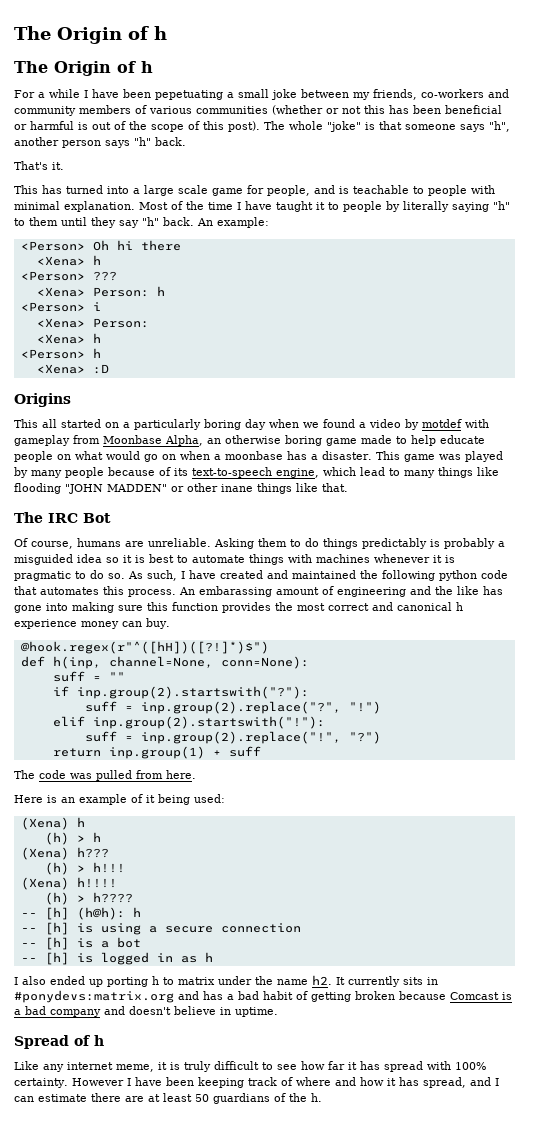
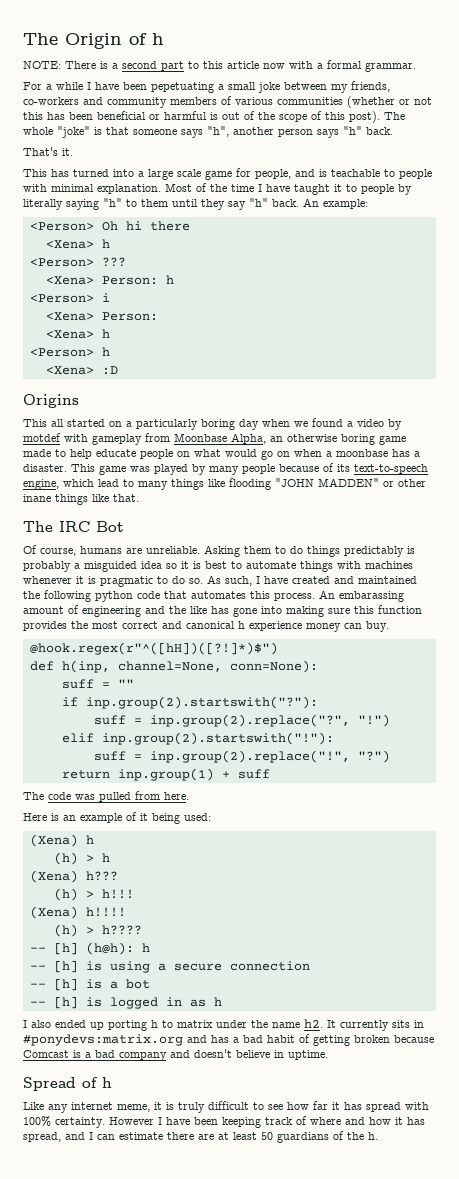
[14,26,167,44] [14,61,153,76] The Origin of h // The Origin of h -> [23,33,164,49] [23,60,416,72] The Origin of h // NOTE: There is a second part to this article now with a formal grammar.

